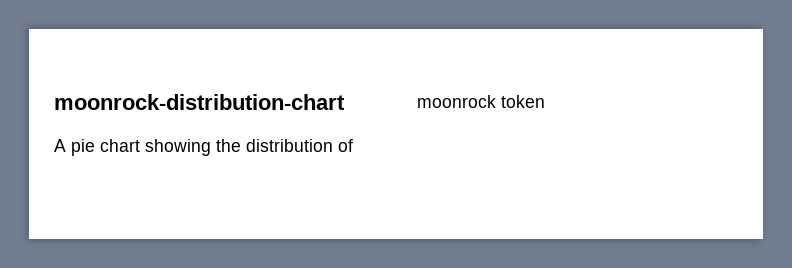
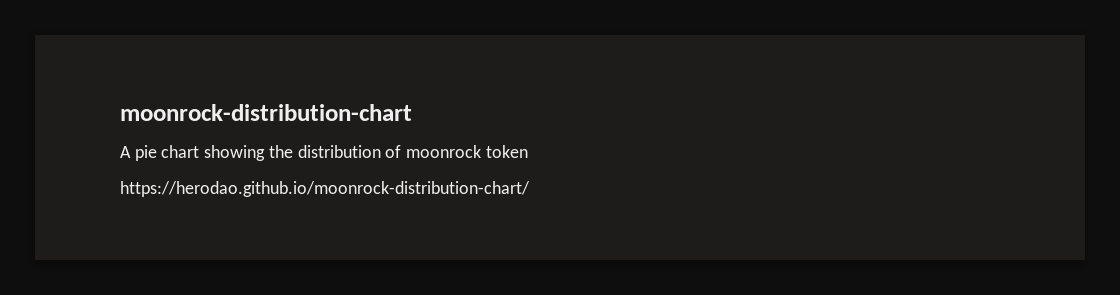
(545, 101) none -> [120,181,530,197] // https://herodao.github.io/moonrock-distribution-chart/

